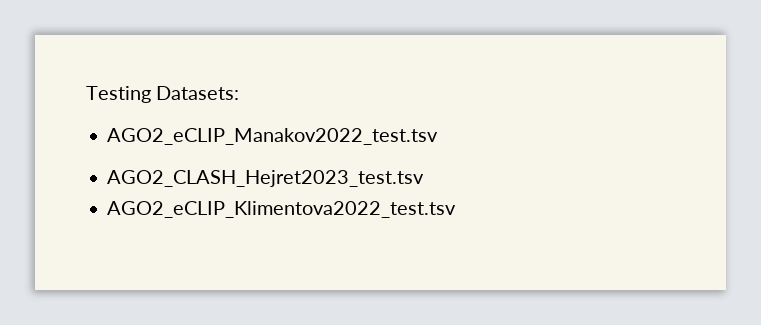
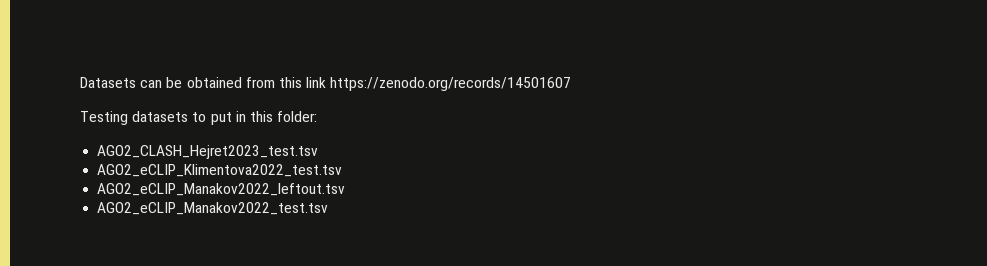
[86,86,240,103] [107,128,439,145] Testing Datasets: // AGO2_eCLIP_Manakov2022_test.tsv -> [80,77,572,91] [80,111,318,125] Datasets can be obtained from this link https://zenodo.org/records/14501607 // Testing datasets to put in this folder:
(457, 209) none -> [97,183,346,196] [97,202,329,215] // AGO2_eCLIP_Manakov2022_leftout.tsv // AGO2_eCLIP_Manakov2022_test.tsv

